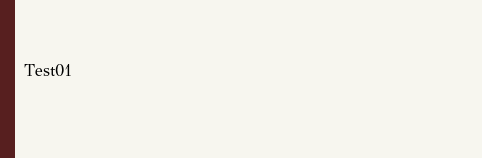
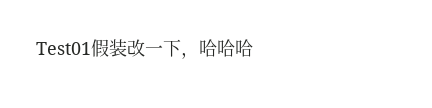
(72, 70) none -> [91,39,253,59] 假装改一下，哈哈哈

